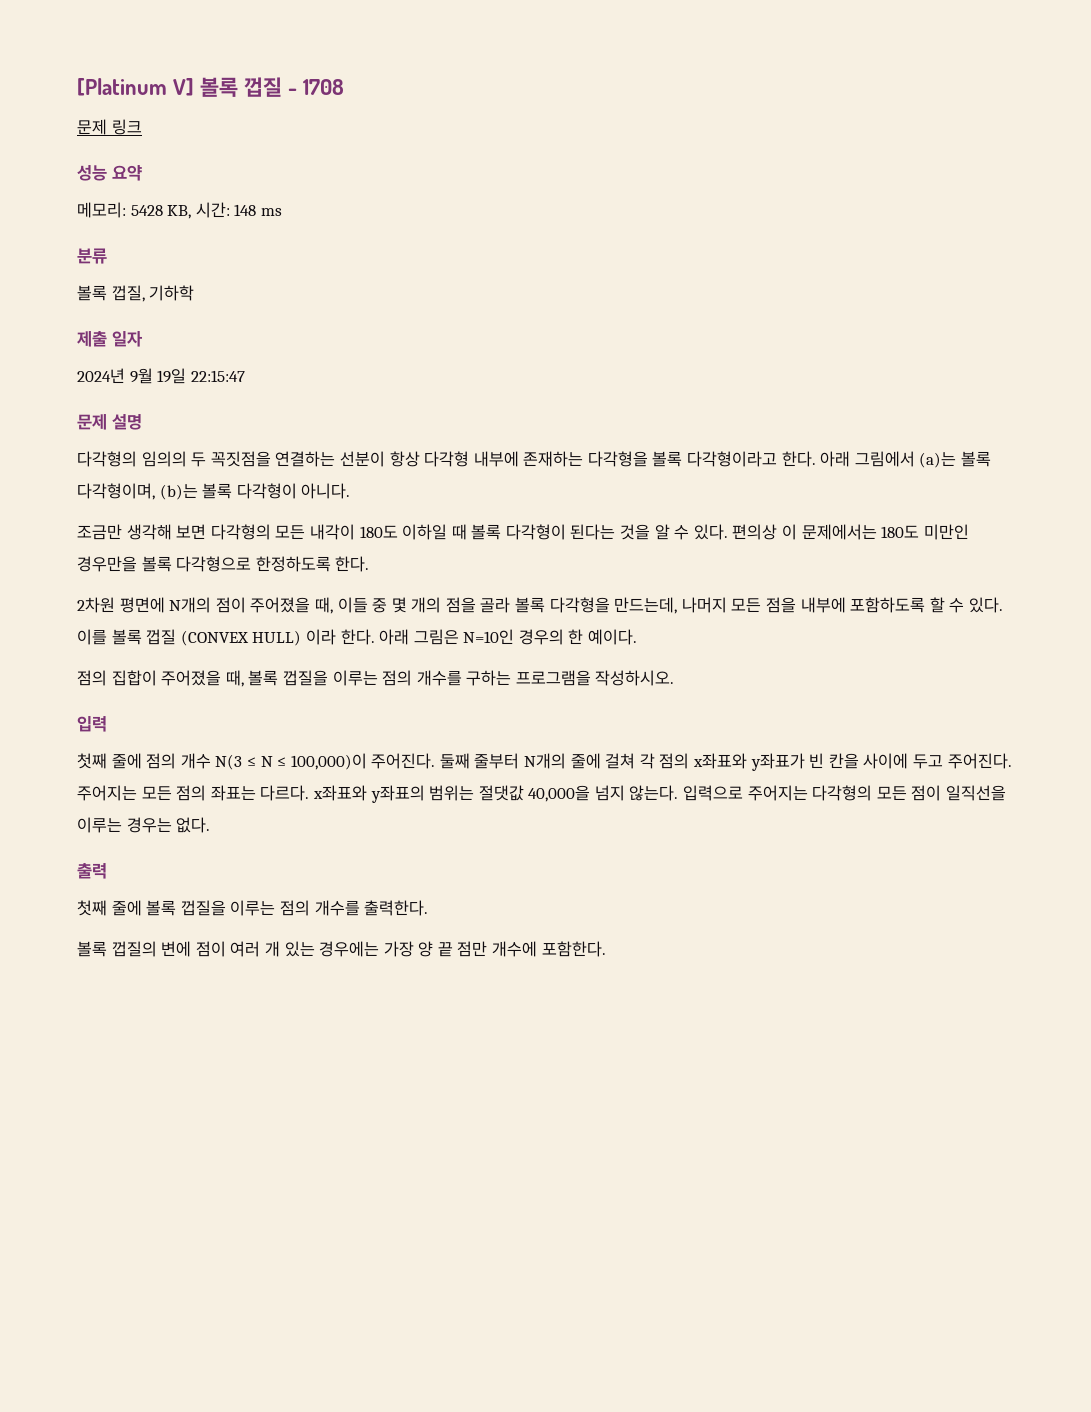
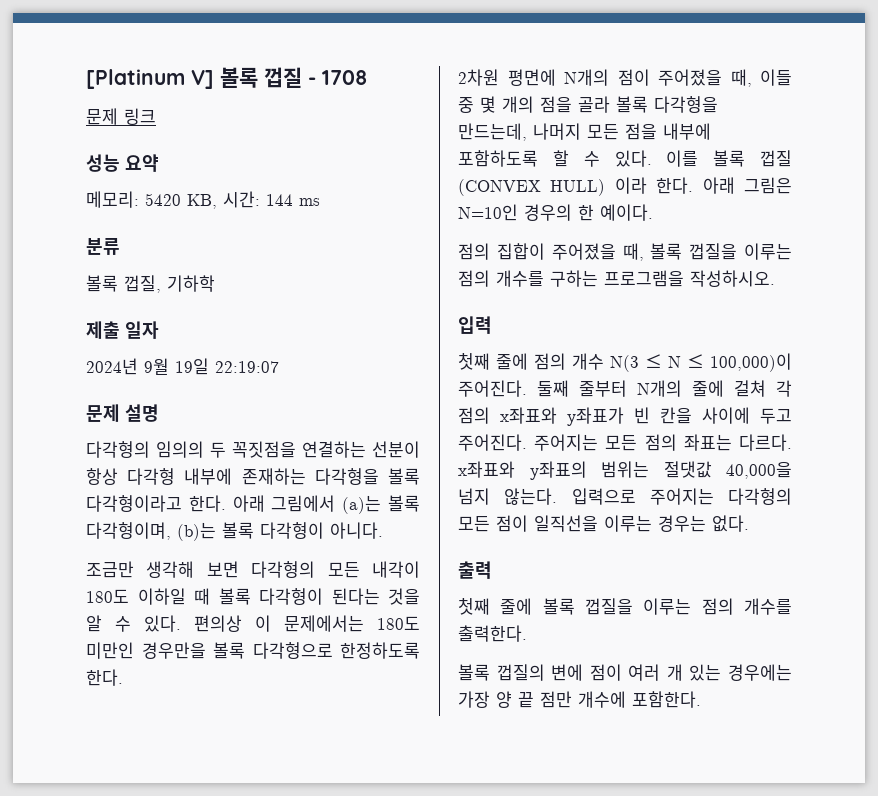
[130,205,163,216] 5428 -> [145,193,181,206] 5420
[234,204,257,216] 148 -> [266,194,293,206] 144
[190,370,245,382] 22:15:47 -> [215,361,279,373] 22:19:07

